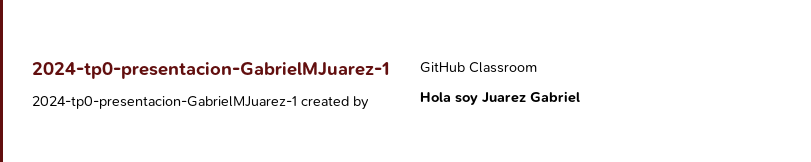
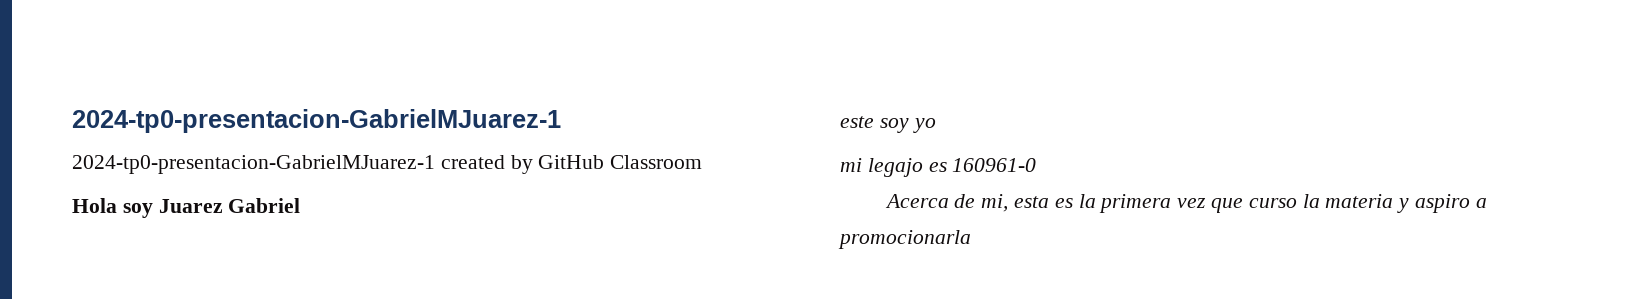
(580, 97) none -> [840,116,936,133] [840,158,1037,177] [884,194,1487,213] [838,230,971,249] // este soy yo // mi legajo es 160961-0 // Acerca de mi, esta es la primera vez que curso la materia y aspiro a promocionarla

